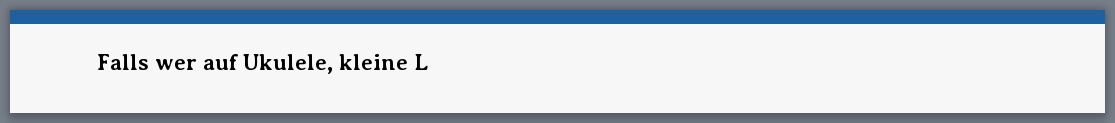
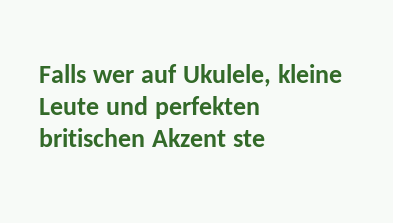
[414,54,429,70] L -> [39,96,260,119] [39,128,265,147] Leute und perfekten britischen Akzent ste

